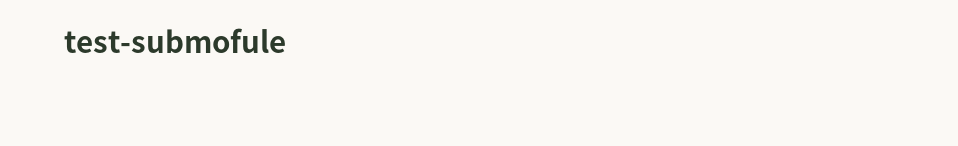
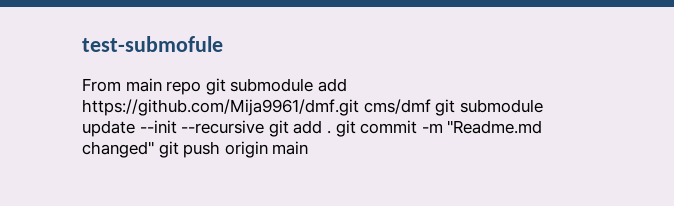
(286, 40) none -> [82,78,347,95] [82,99,543,116] [82,120,543,137] [82,141,309,158] // From main repo git submodule add https://github.com/Mija9961/dmf.git cms/dmf git submodule update --init --recursive git add . git commit -m "Readme.md changed" git push origin main

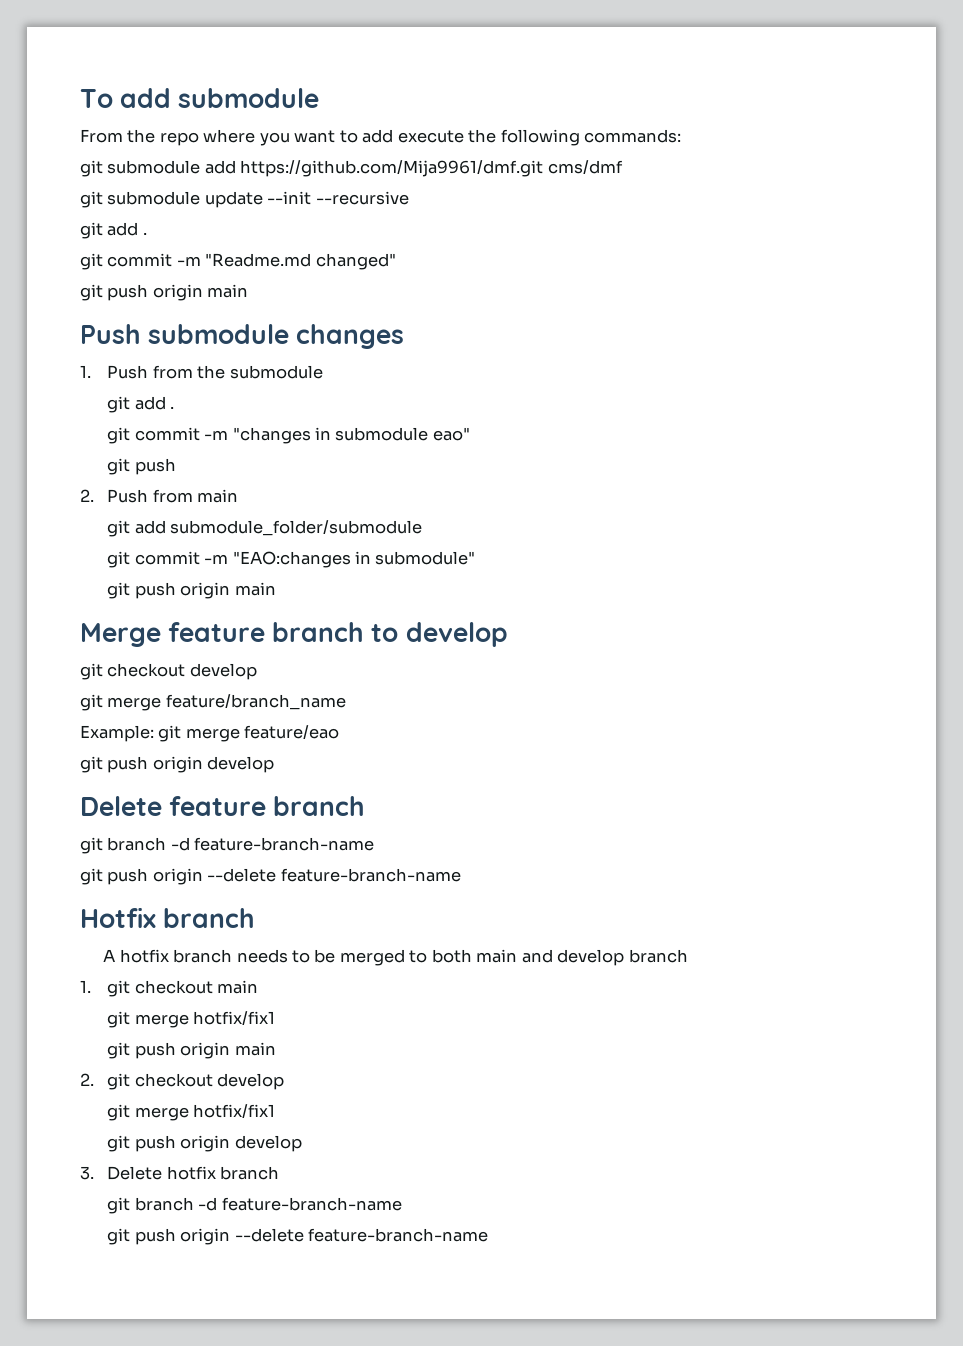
[82,36,223,52] [82,78,202,95] test-submofule // From main repo -> [80,88,320,108] [80,129,682,146] To add submodule // From the repo where you want to add execute the following commands: //
(431, 106) none -> (623, 167) //
[268,120,331,137] git add . -> [80,222,147,239] // git add . //
[158,141,309,158] git push origin main -> [80,284,249,301] [80,324,405,349] [80,365,323,379] [107,396,175,413] [107,427,470,444] [107,458,176,475] [80,489,239,503] [107,520,423,537] [107,551,476,568] [107,582,276,599] [80,622,508,647] [80,663,257,680] [80,694,346,711] [80,725,340,742] [80,756,275,773] [80,796,366,816] [80,837,375,854] [80,868,461,885] [80,907,256,928] [103,949,688,966] [80,980,259,997] [107,1011,276,1028] [107,1042,276,1059] [80,1073,285,1090] [107,1104,276,1121] [107,1135,302,1152] [80,1166,280,1180] [107,1197,402,1214] [107,1228,488,1245] // git push origin main // Push submodule changes // 1. Push from the submodule // git add . // git commit -m "changes in submodule eao" // git push // 2. Push from main // git add submodule_folder/submodule // git commit -m "EAO:changes in submodule" // git push origin main // Merge feature branch to develop // git checkout develop // git merge feature/branch_name // Example: git merge feature/eao // git push origin develop // Delete feature branch // git branch -d feature-branch-name // git push origin --delete feature-branch-name // Hotfix branch // A hotfix branch needs to be merged to both main and develop branch // 1. git checkout main // git merge hotfix/fix1 // git push origin main // 2. git checkout develop // git merge hotfix/fix1 // git push origin develop // 3. Delete hotfix branch // git branch -d feature-branch-name // git push origin --delete feature-branch-name

